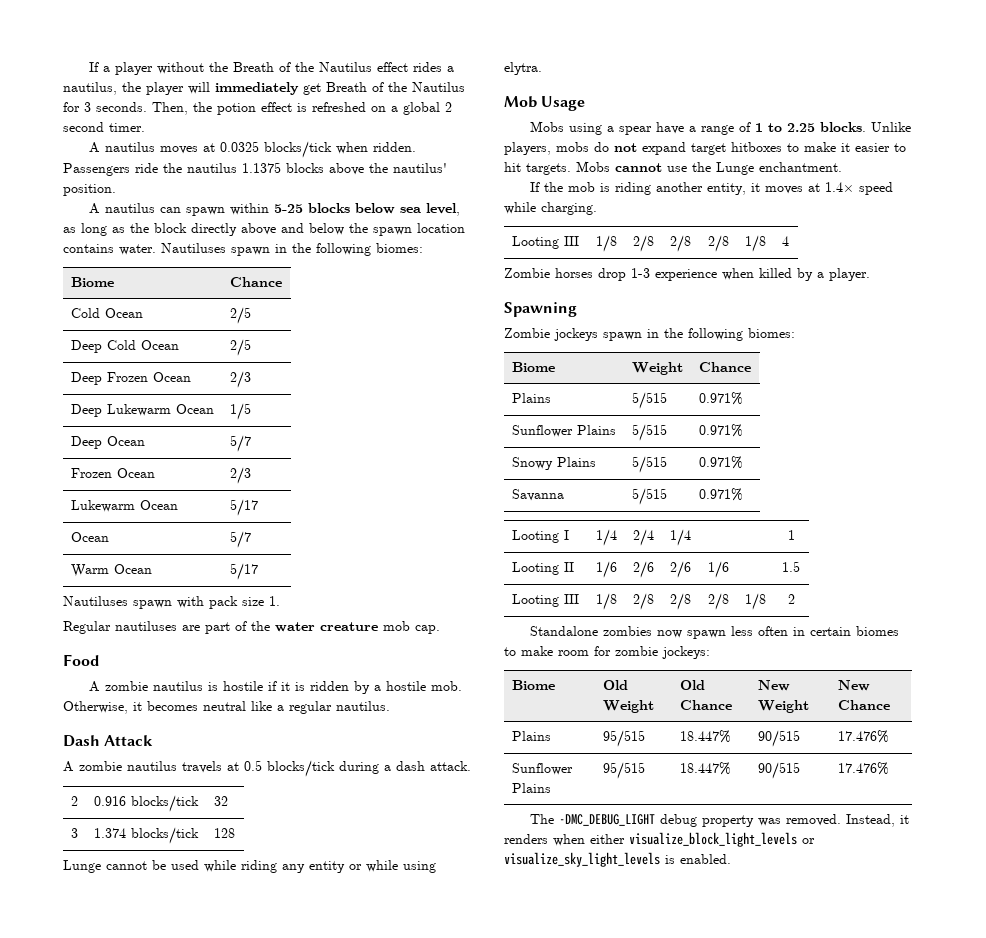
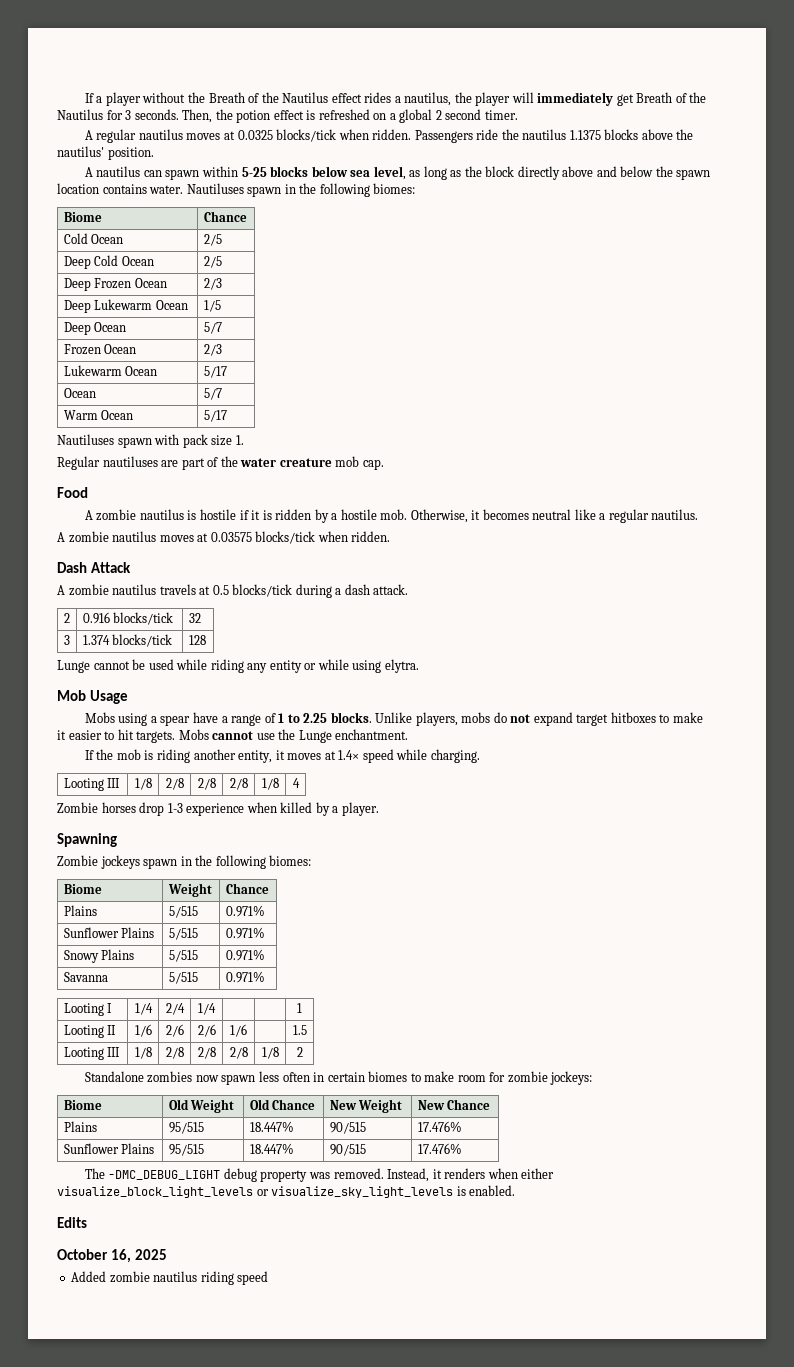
(100, 147) none -> [96,129,137,143] regular
(390, 706) none -> [57,531,391,544] // A zombie nautilus moves at 0.03575 blocks/tick when ridden.
(731, 859) none -> [57,1217,87,1228] [57,1249,167,1263] [71,1271,269,1285] // Edits // October 16, 2025 // Added zombie nautilus riding speed

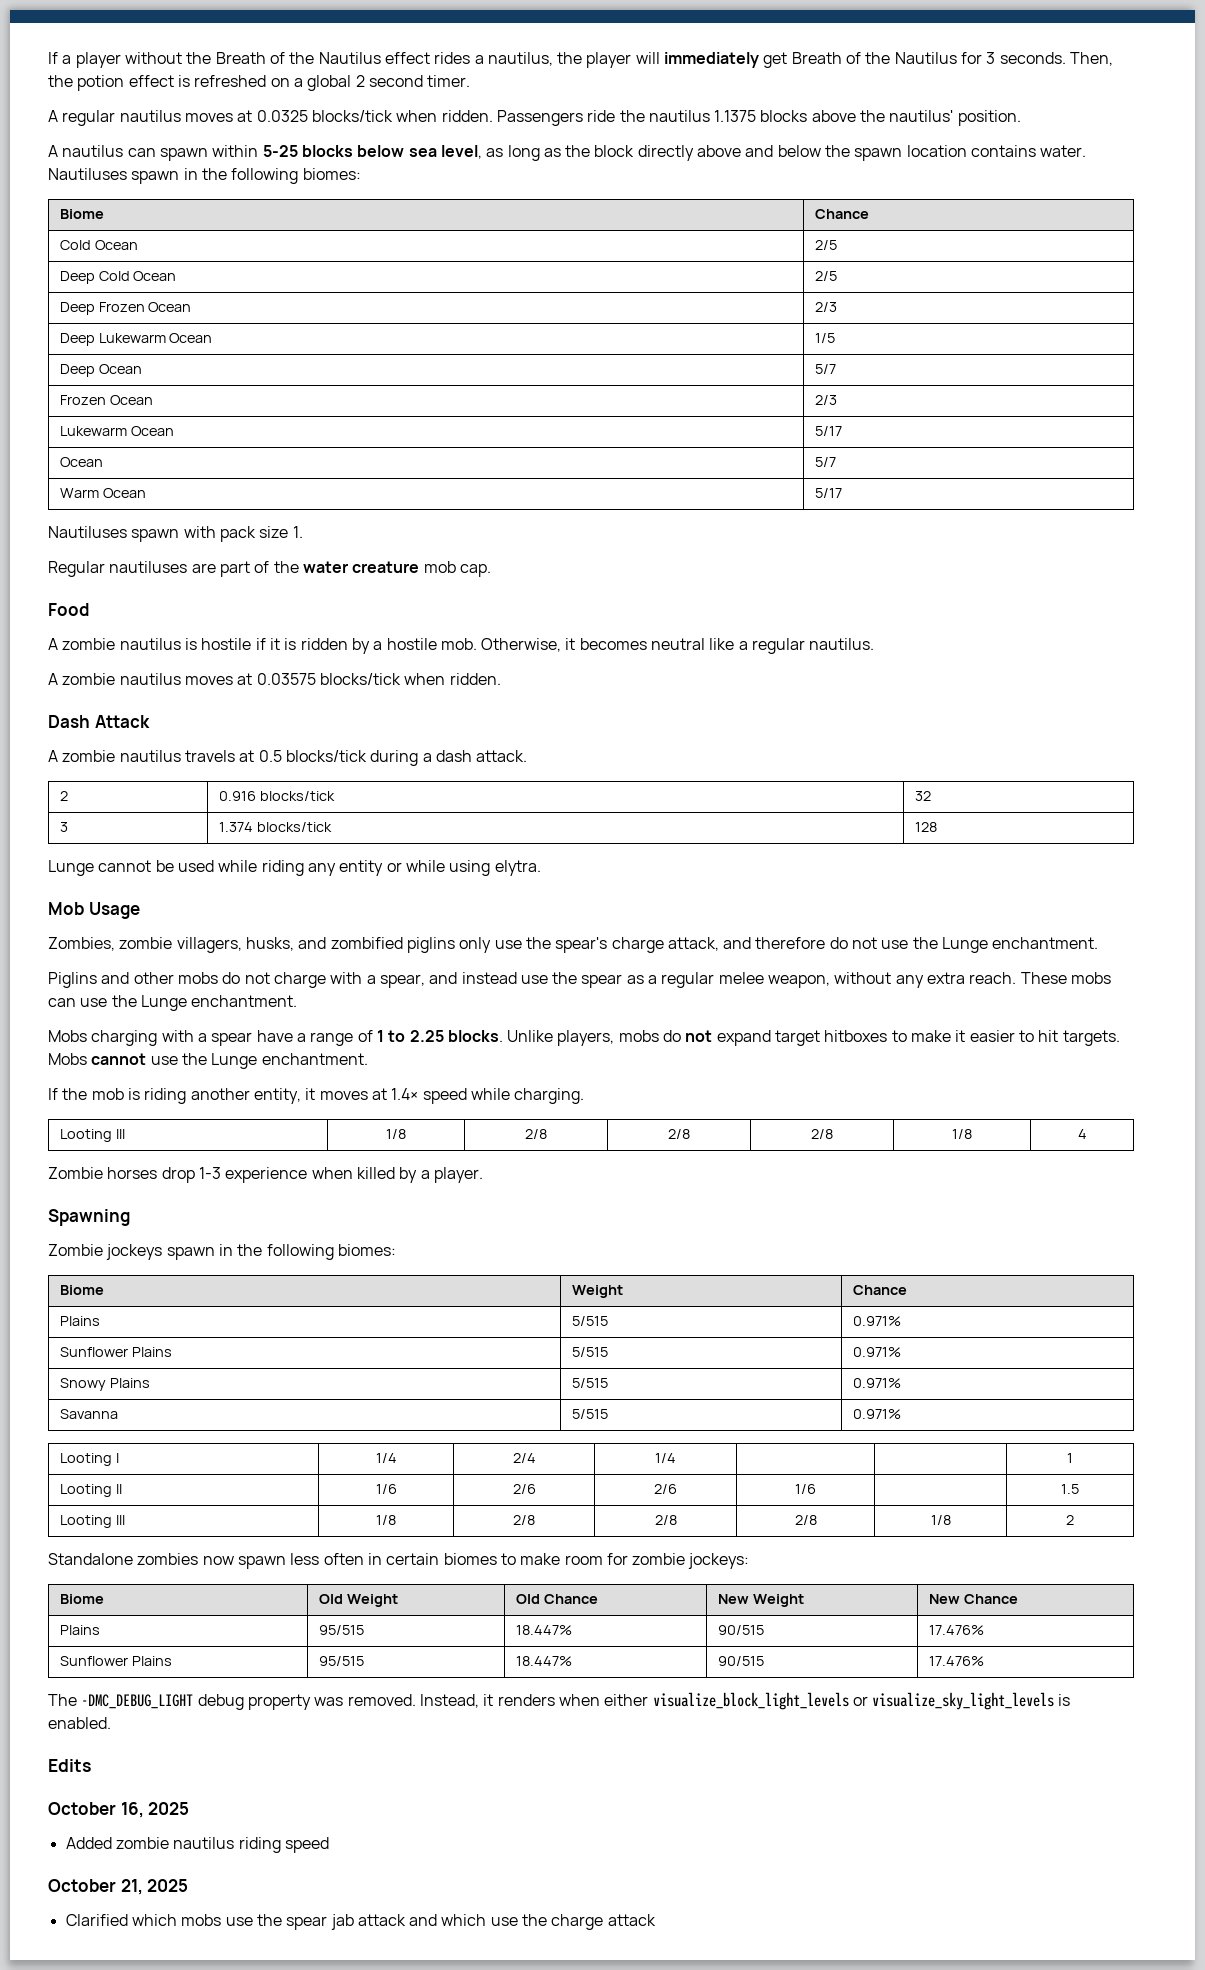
[84,712,148,726] // Mobs using -> [48,937,1099,953] [48,972,1112,988] [48,995,298,1011] [48,1030,194,1046] // Zombies, zombie villagers, husks, and zombified piglins only use the spear's charge attack, and therefore do not use the Lunge enchantment. // Piglins and other mobs do not charge with a spear, and instead use the spear as a regular melee weapon, without any extra reach. These mobs can use the Lunge enchantment. // Mobs charging with
(269, 1278) none -> [48,1879,189,1895] [65,1914,656,1930] // October 21, 2025 // Clarified which mobs use the spear jab attack and which use the charge attack

